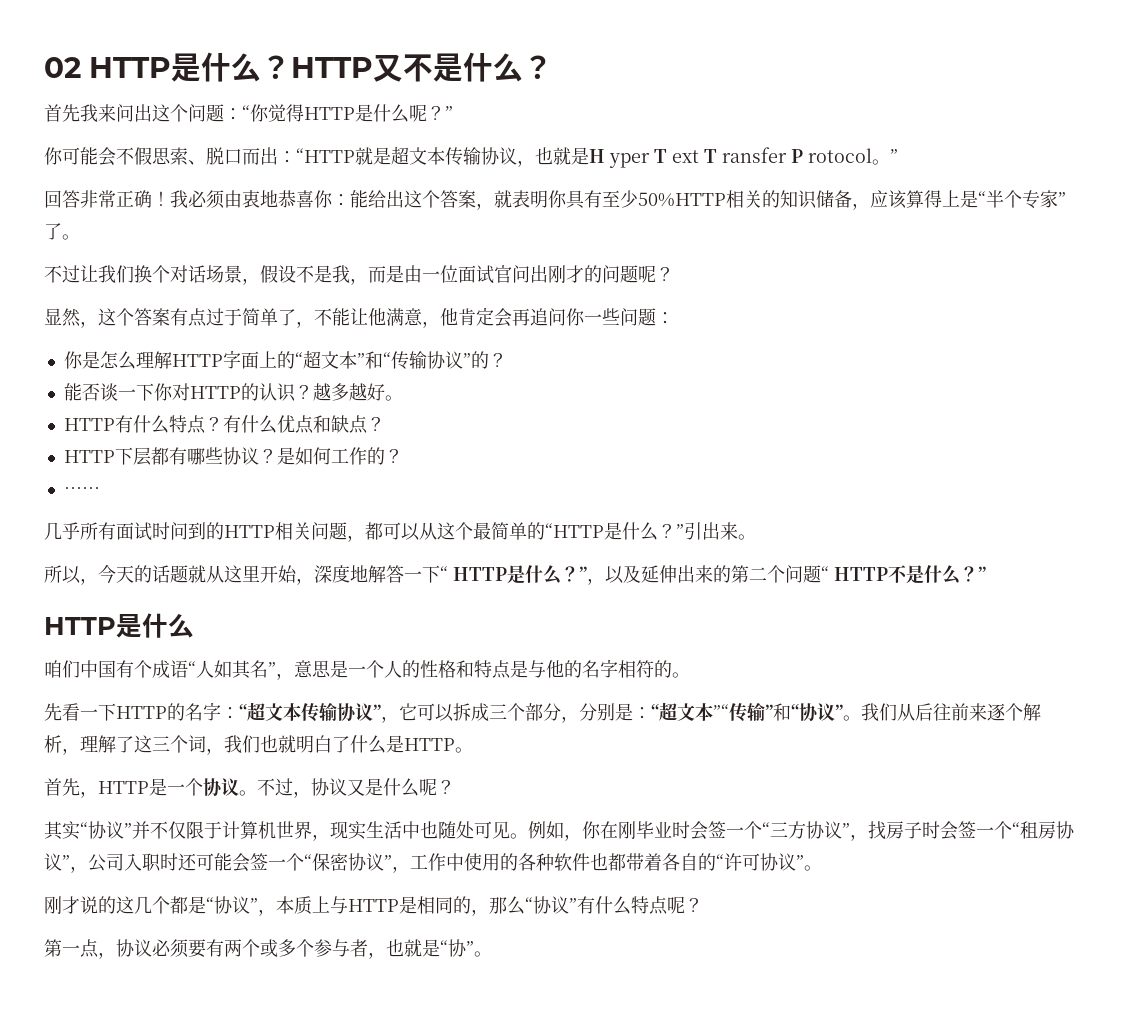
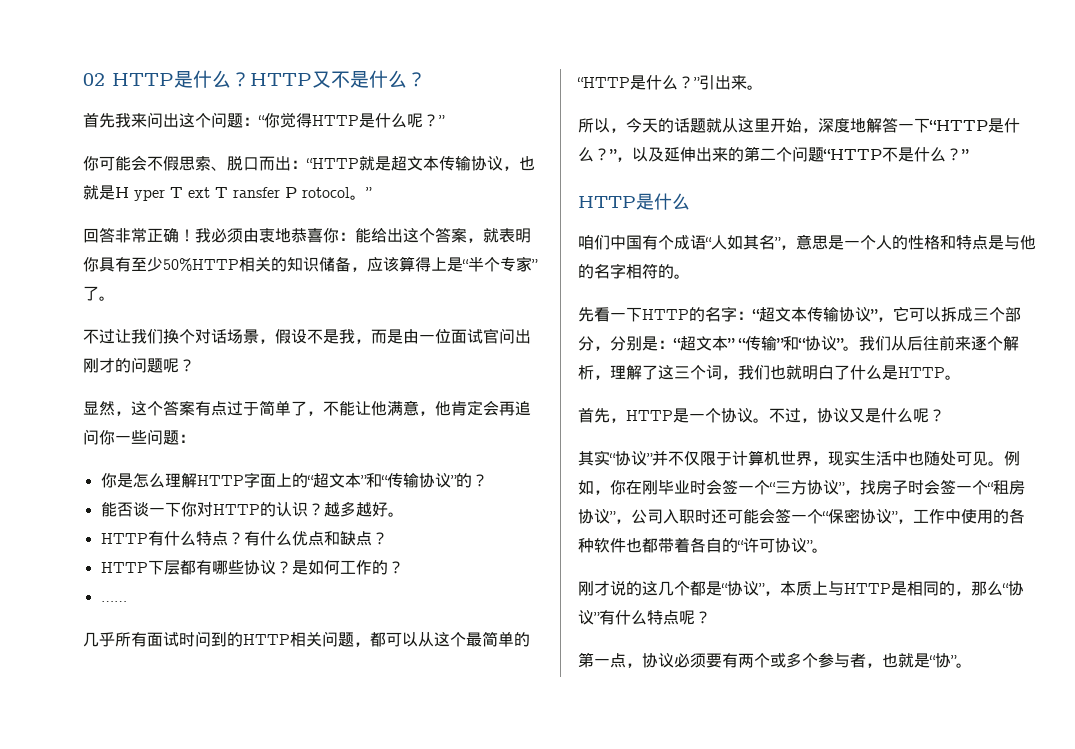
[440,566,507,581] “ HTTP -> [929,120,988,131] “HTTP
[821,566,888,581] “ HTTP -> [823,149,882,160] “HTTP
[713,704,729,719] ”“ -> [728,338,746,349] ” “

